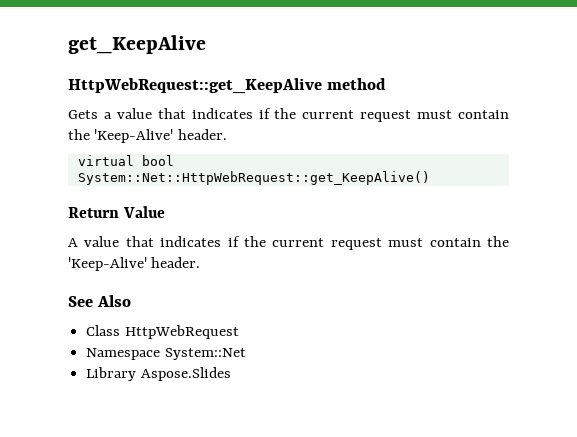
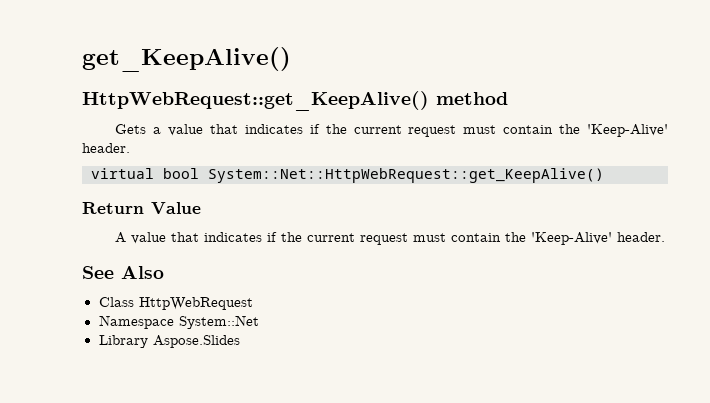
[68,35,206,54] [68,78,322,94] get_KeepAlive // HttpWebRequest::get_KeepAlive -> [82,47,291,72] [82,91,429,111] get_KeepAlive() // HttpWebRequest::get_KeepAlive()

